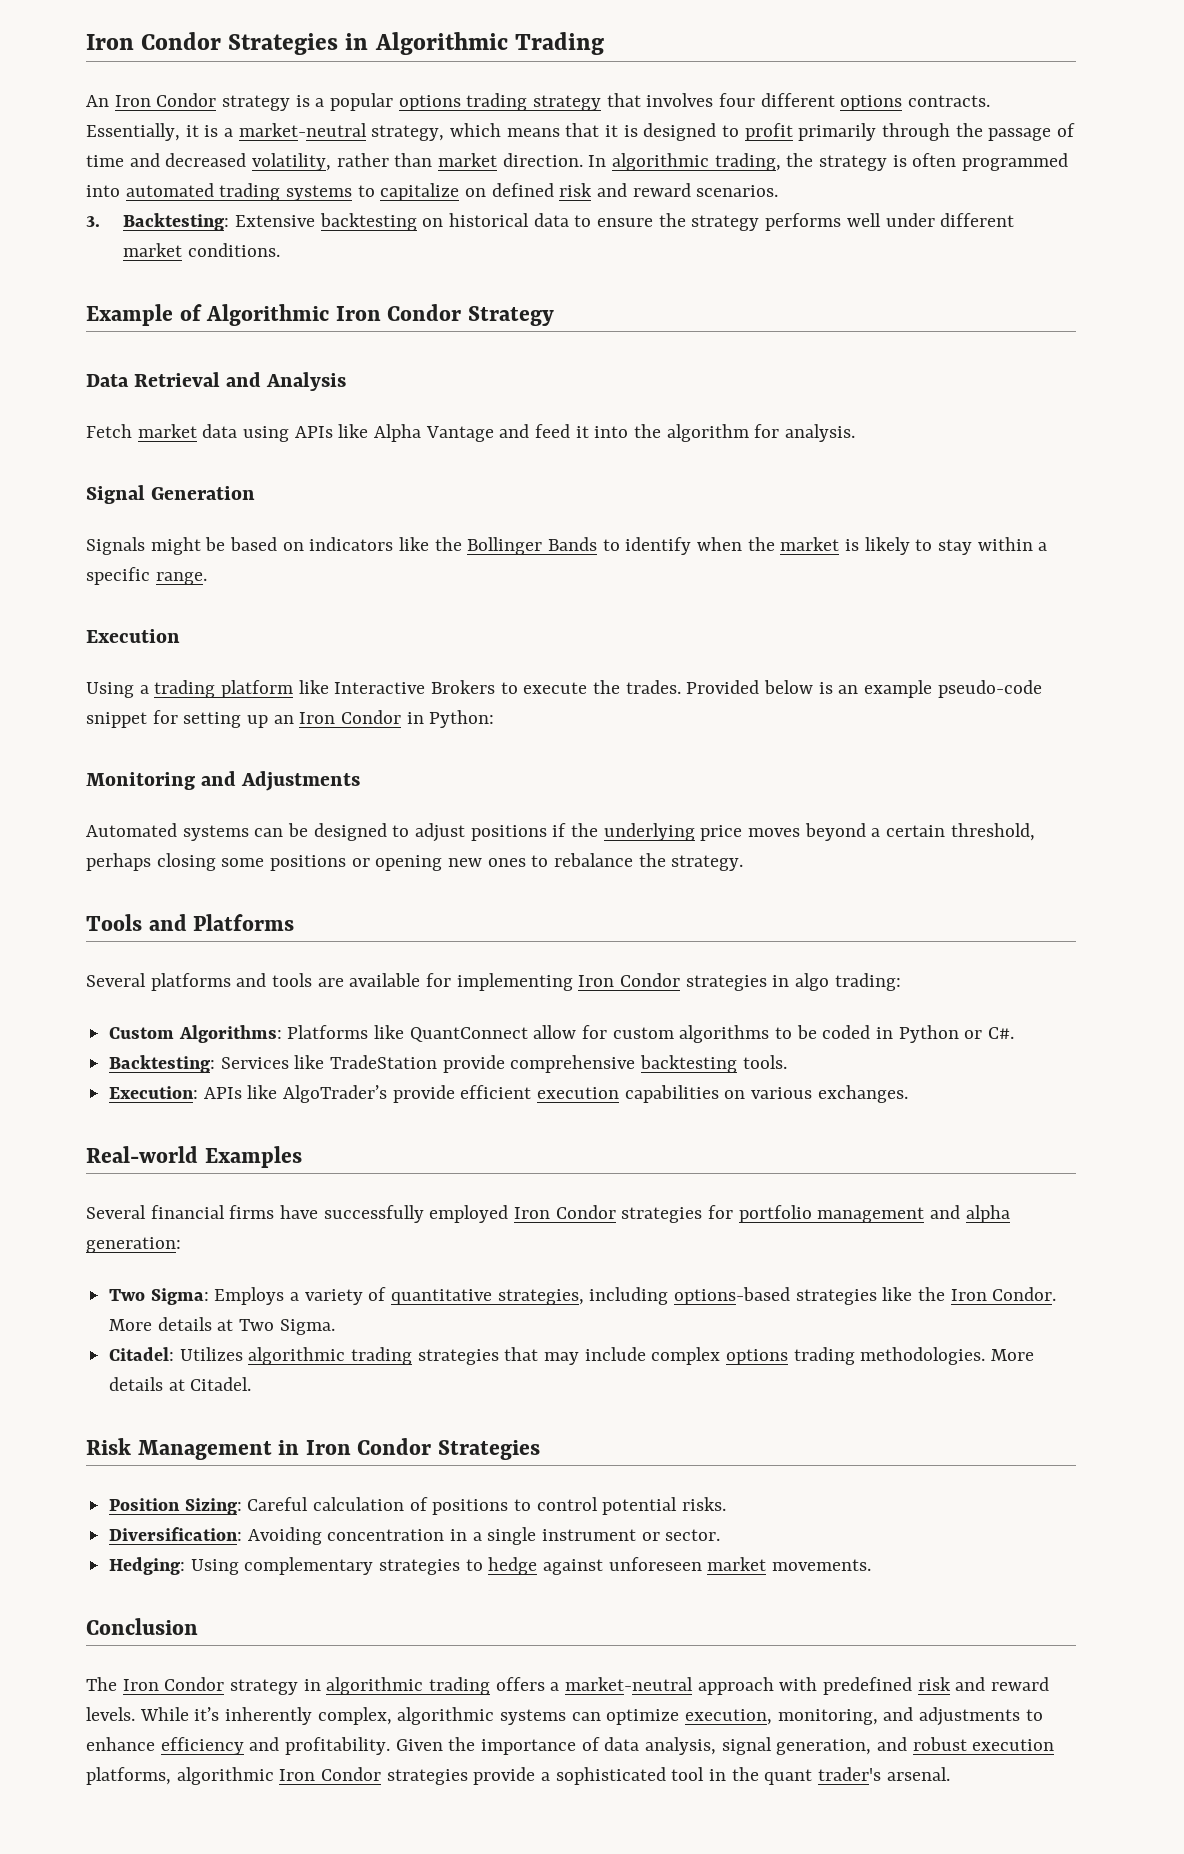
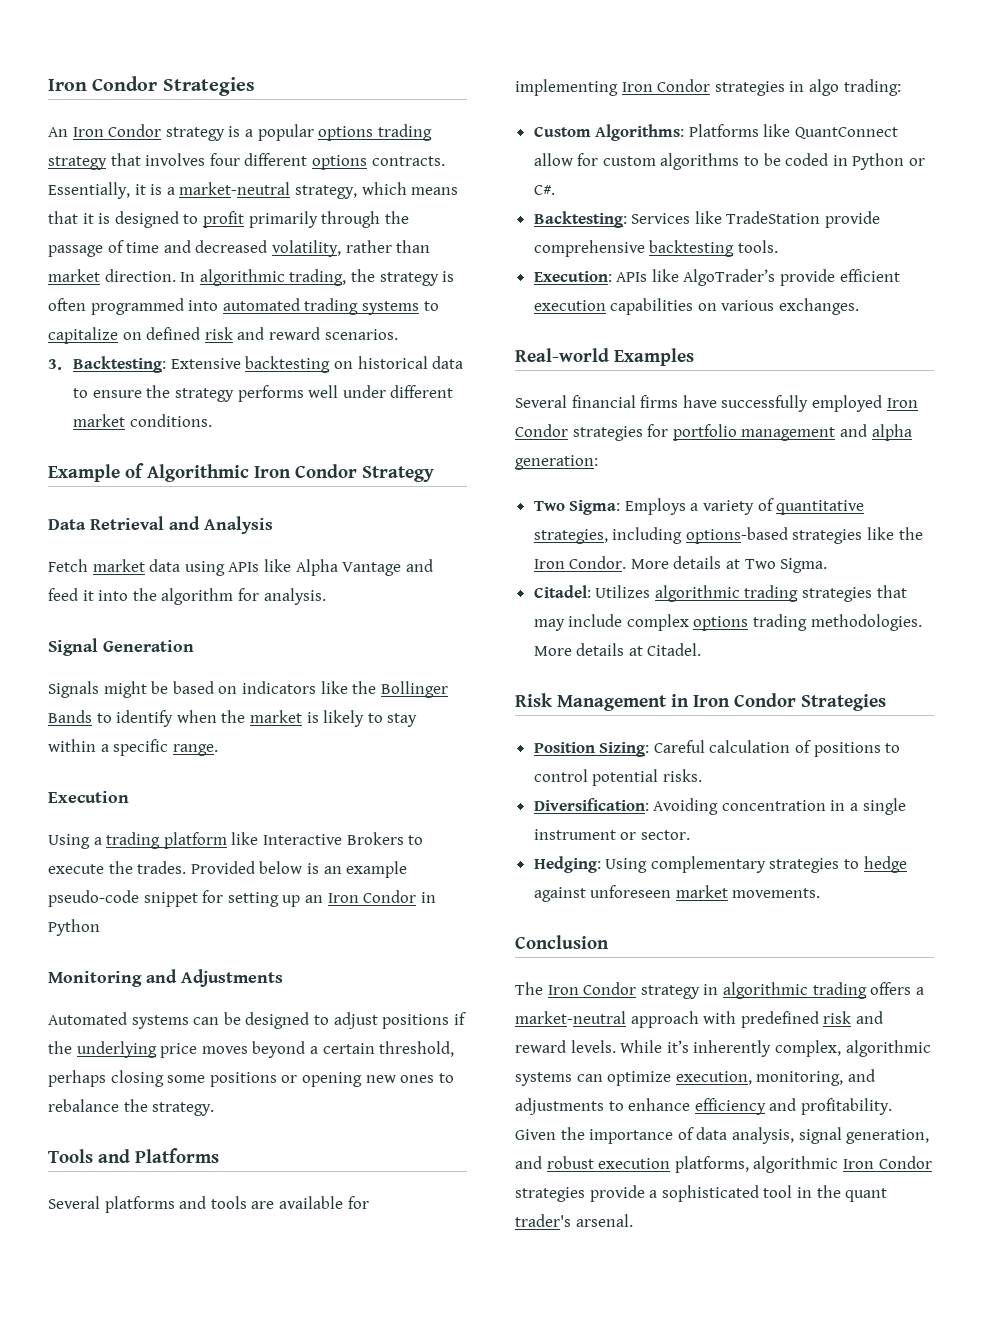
[86,32,604,55] Iron Condor Strategies in Algorithmic Trading -> [48,76,255,96] Iron Condor Strategies
[429,710,495,728] Python: -> [48,919,100,936] Python

